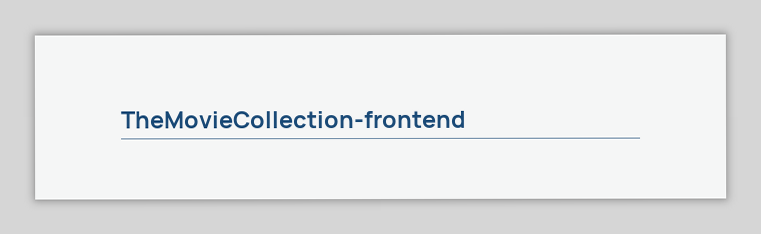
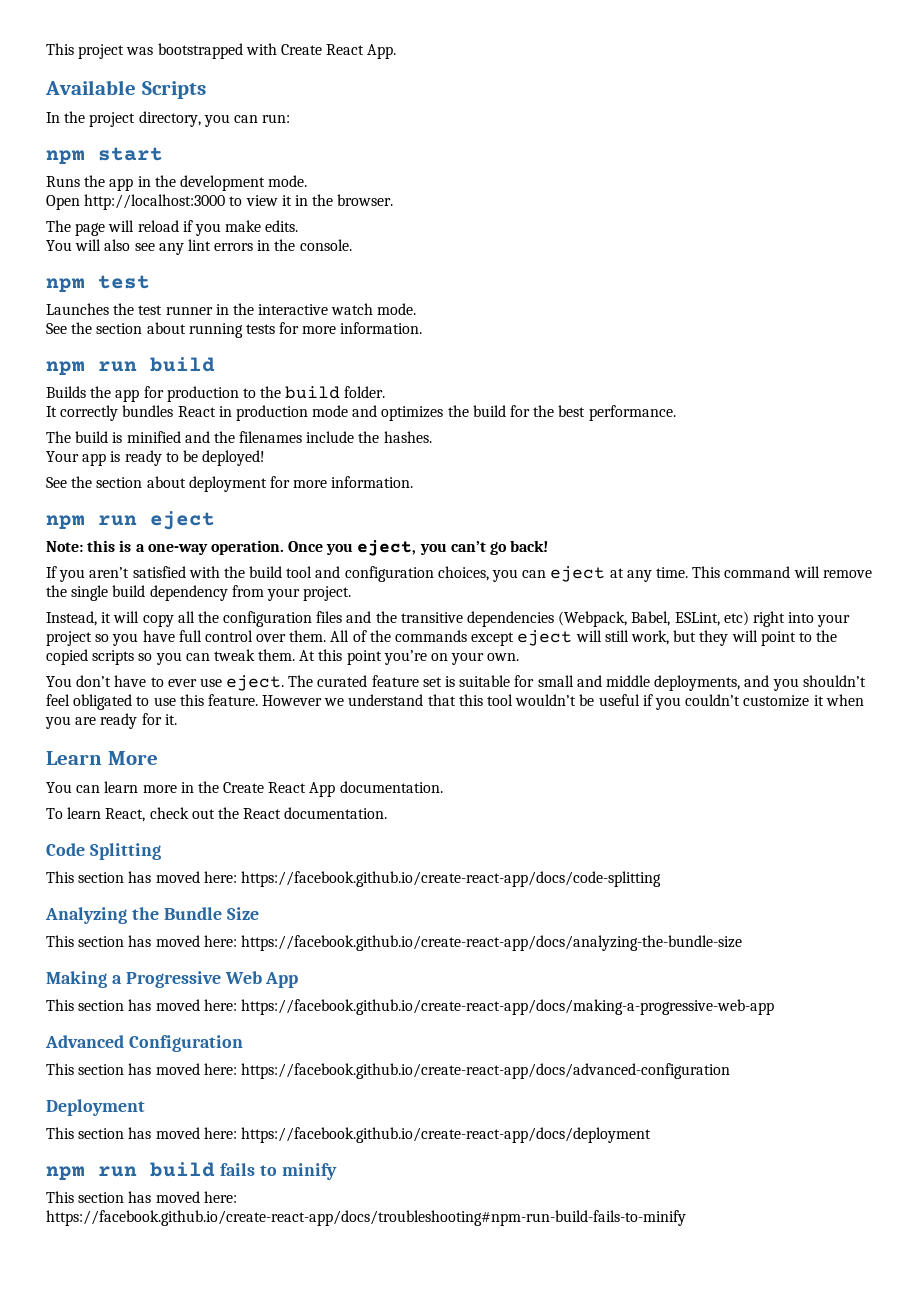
[120,110,467,129] TheMovieCollection-frontend -> [46,43,397,59] [45,80,206,99] [46,111,291,127] [46,147,163,164] [46,175,308,191] [46,194,394,210] [46,220,299,236] [46,239,352,255] [46,275,150,292] [46,303,417,315] [46,322,423,338] [46,357,215,375] [46,386,386,402] [46,405,676,421] [46,431,432,443] [46,450,266,466] [46,476,414,492] [46,511,215,530] [46,540,549,556] [46,566,872,582] [46,585,352,601] [46,611,851,627] [46,630,838,646] [46,649,520,665] [46,675,866,691] [46,694,864,710] [45,713,177,729] [46,751,158,765] [46,781,443,797] [46,807,388,822] [46,843,161,860] [46,871,661,887] [45,907,259,924] [46,935,742,951] [46,971,299,988] [46,999,774,1015] [45,1035,243,1052] [46,1063,730,1079] [46,1099,145,1116] [46,1127,651,1143] [46,1162,337,1180] [46,1191,237,1203] [46,1210,686,1226] This project was bootstrapped with Create React App. // Available Scripts // In the project directory, you can run: // npm start // Runs the app in the development mode. // Open http://localhost:3000 to view it in the browser. // The page will reload if you make edits. // You will also see any lint errors in the console. // npm test // Launches the test runner in the interactive watch mode. // See the section about running tests for more information. // npm run build // Builds the app for production to the build folder. // It correctly bundles React in production mode and optimizes the build for the best performance. // The build is minified and the filenames include the hashes. // Your app is ready to be deployed! // See the section about deployment for more information. // npm run eject // Note: this is a one-way operation. Once you eject, you can’t go back! // If you aren’t satisfied with the build tool and configuration choices, you can eject at any time. This command will remove the single build dependency from your project. // Instead, it will copy all the configuration files and the transitive dependencies (Webpack, Babel, ESLint, etc) right into your project so you have full control over them. All of the commands except eject will still work, but they will point to the copied scripts so you can tweak them. At this point you’re on your own. // You don’t have to ever use eject. The curated feature set is suitable for small and middle deployments, and you shouldn’t feel obligated to use this feature. However we understand that this tool wouldn’t be useful if you couldn’t customize it when you are ready for it. // Learn More // You can learn more in the Create React App documentation. // To learn React, check out the React documentation. // Code Splitting // This section has moved here: https://facebook.github.io/create-react-app/docs/code-splitting // Analyzing the Bundle Size // This section has moved here: https://facebook.github.io/create-react-app/docs/analyzing-the-bundle-size // Making a Progressive Web App // This section has moved here: https://facebook.github.io/create-react-app/docs/making-a-progressive-web-app // Advanced Configuration // This section has moved here: https://facebook.github.io/create-react-app/docs/advanced-configuration // Deployment // This section has moved here: https://facebook.github.io/create-react-app/docs/deployment // npm run build fails to minify // This section has moved here: https://facebook.github.io/create-react-app/docs/troubleshooting#npm-run-build-fails-to-minify

